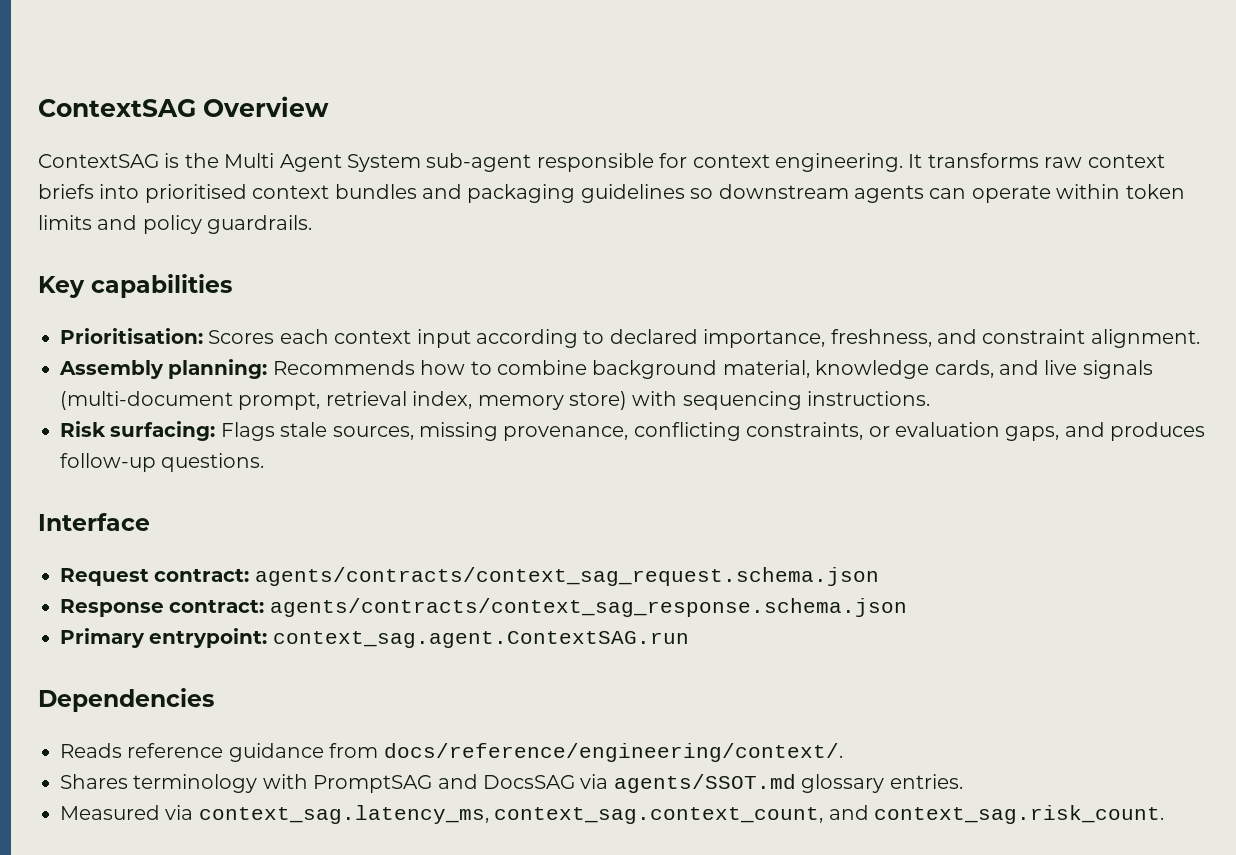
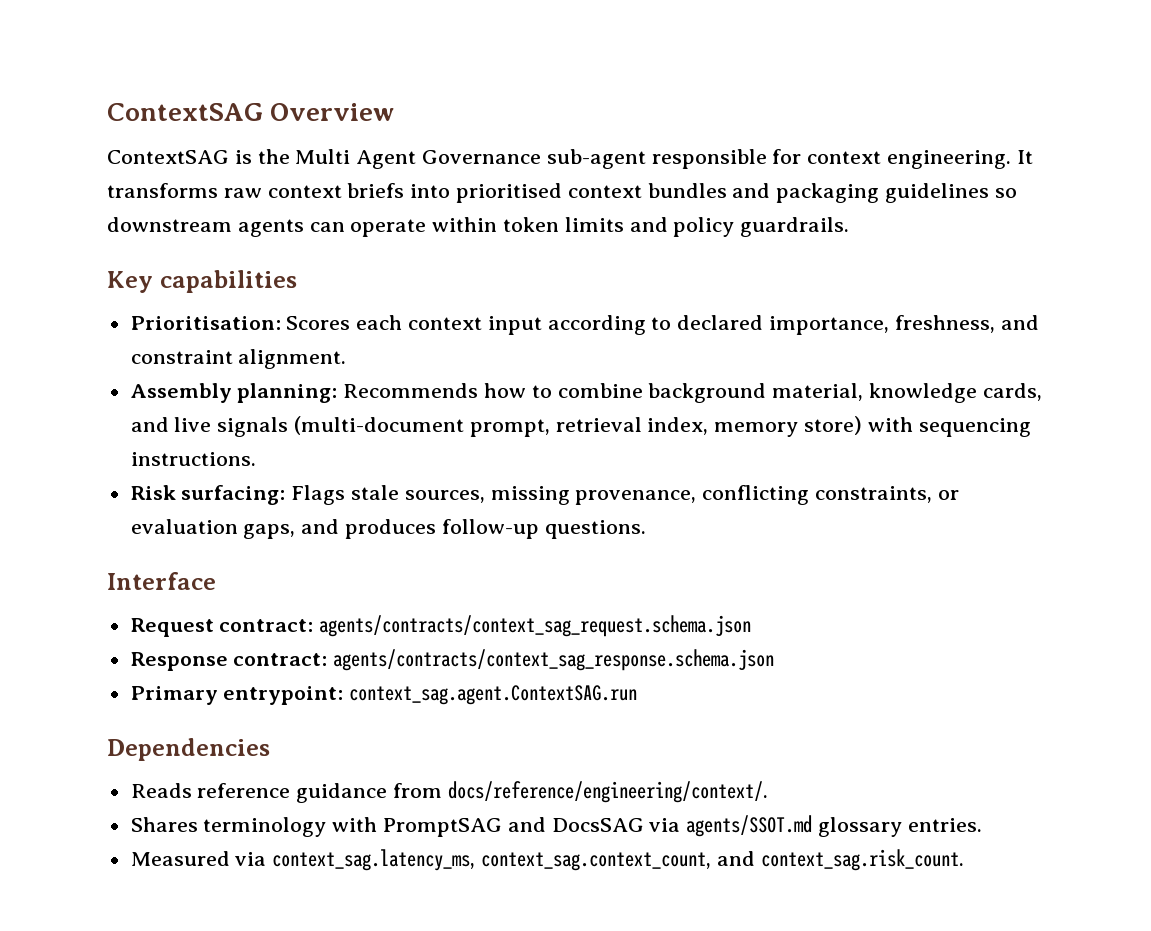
[347,154,421,172] System -> [422,150,542,164] Governance

